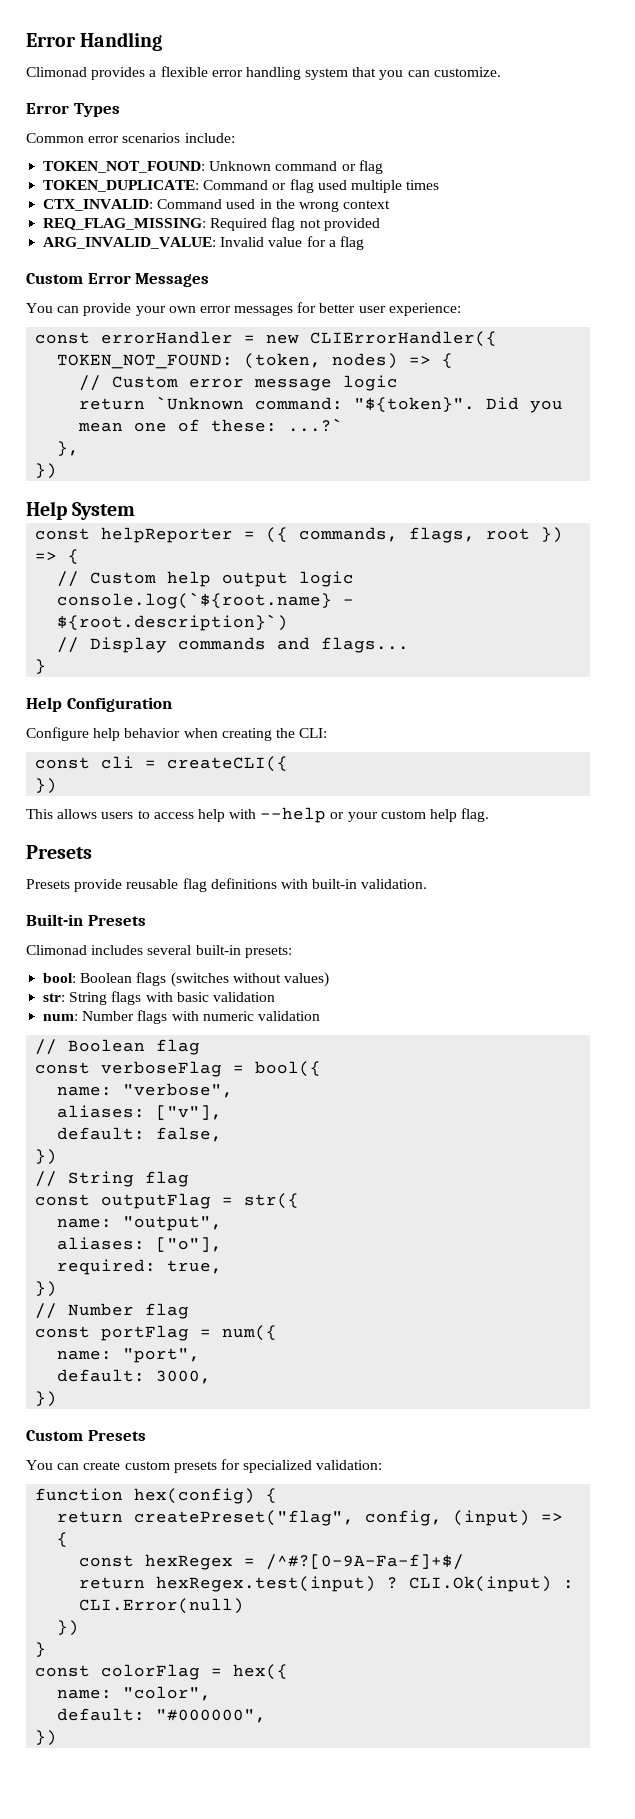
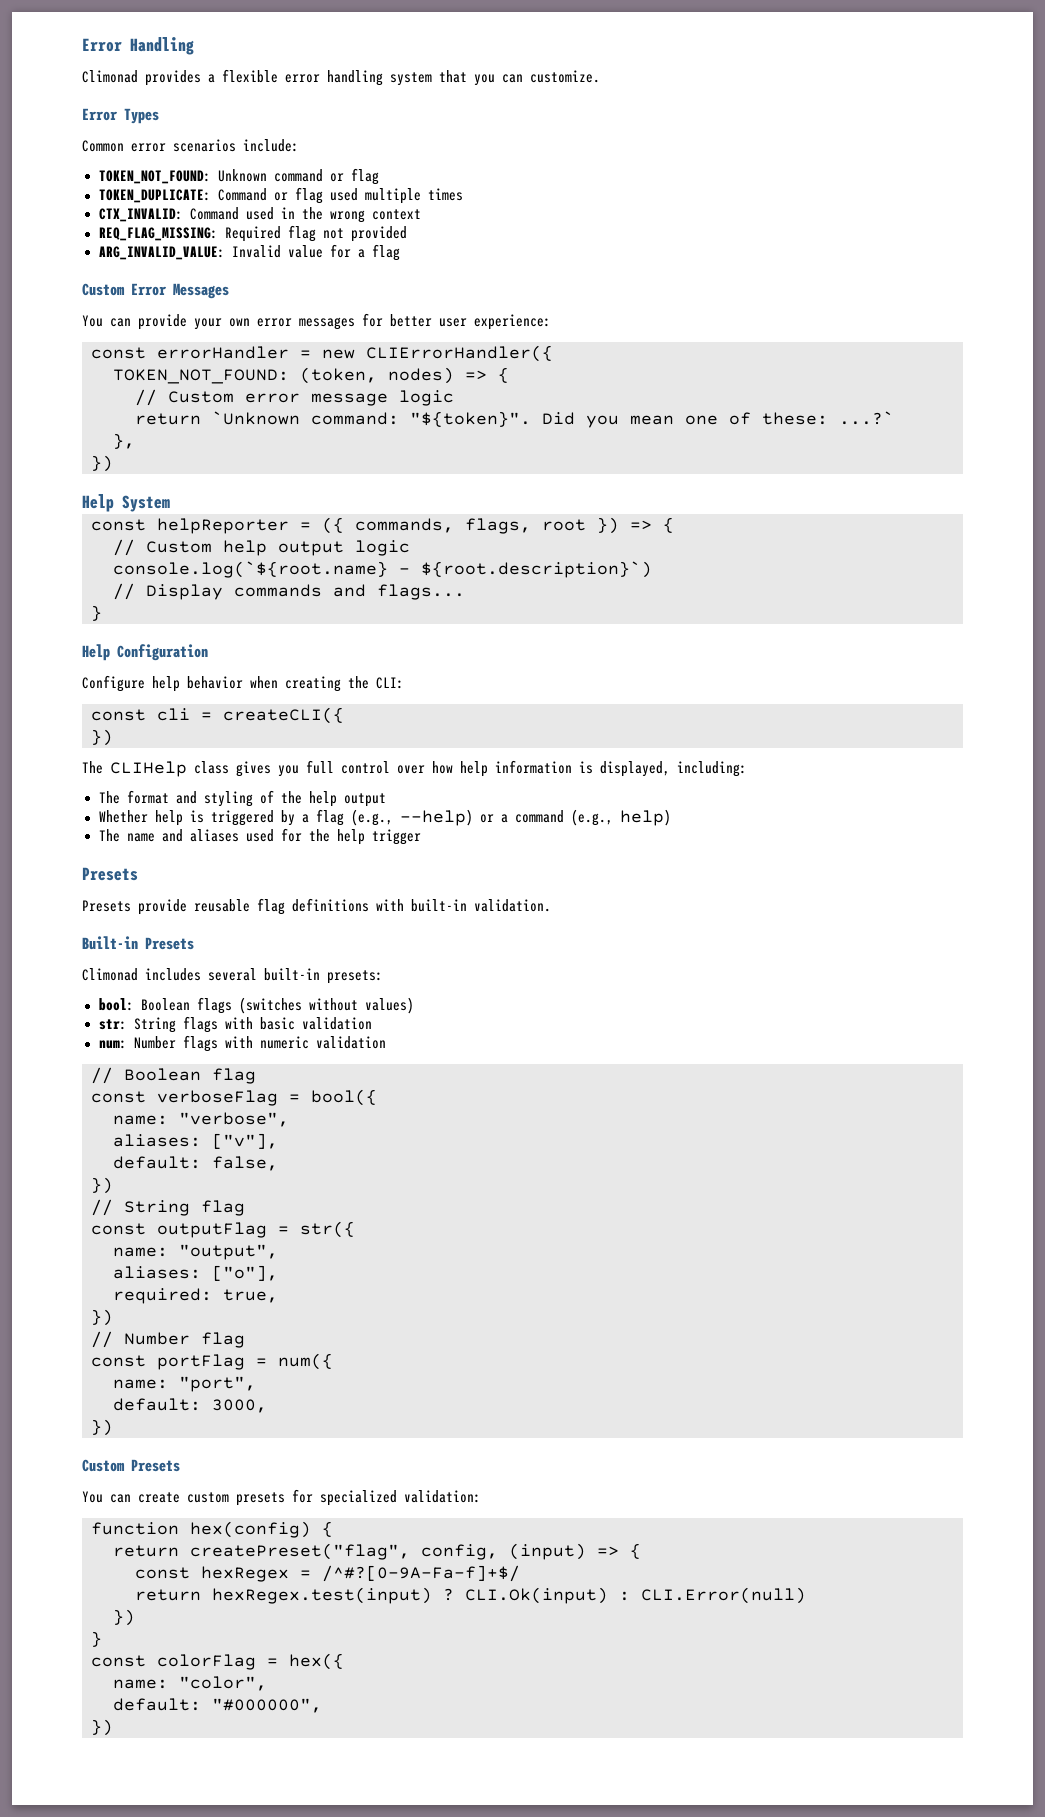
[26,807,490,823] This allows users to access help with --help or your custom help flag. -> [82,760,747,777] [98,790,386,807] [98,809,671,826] [98,828,421,845] The CLIHelp class gives you full control over how help information is displayed, including: // The format and styling of the help output // Whether help is triggered by a flag (e.g., --help) or a command (e.g., help) // The name and aliases used for the help trigger

